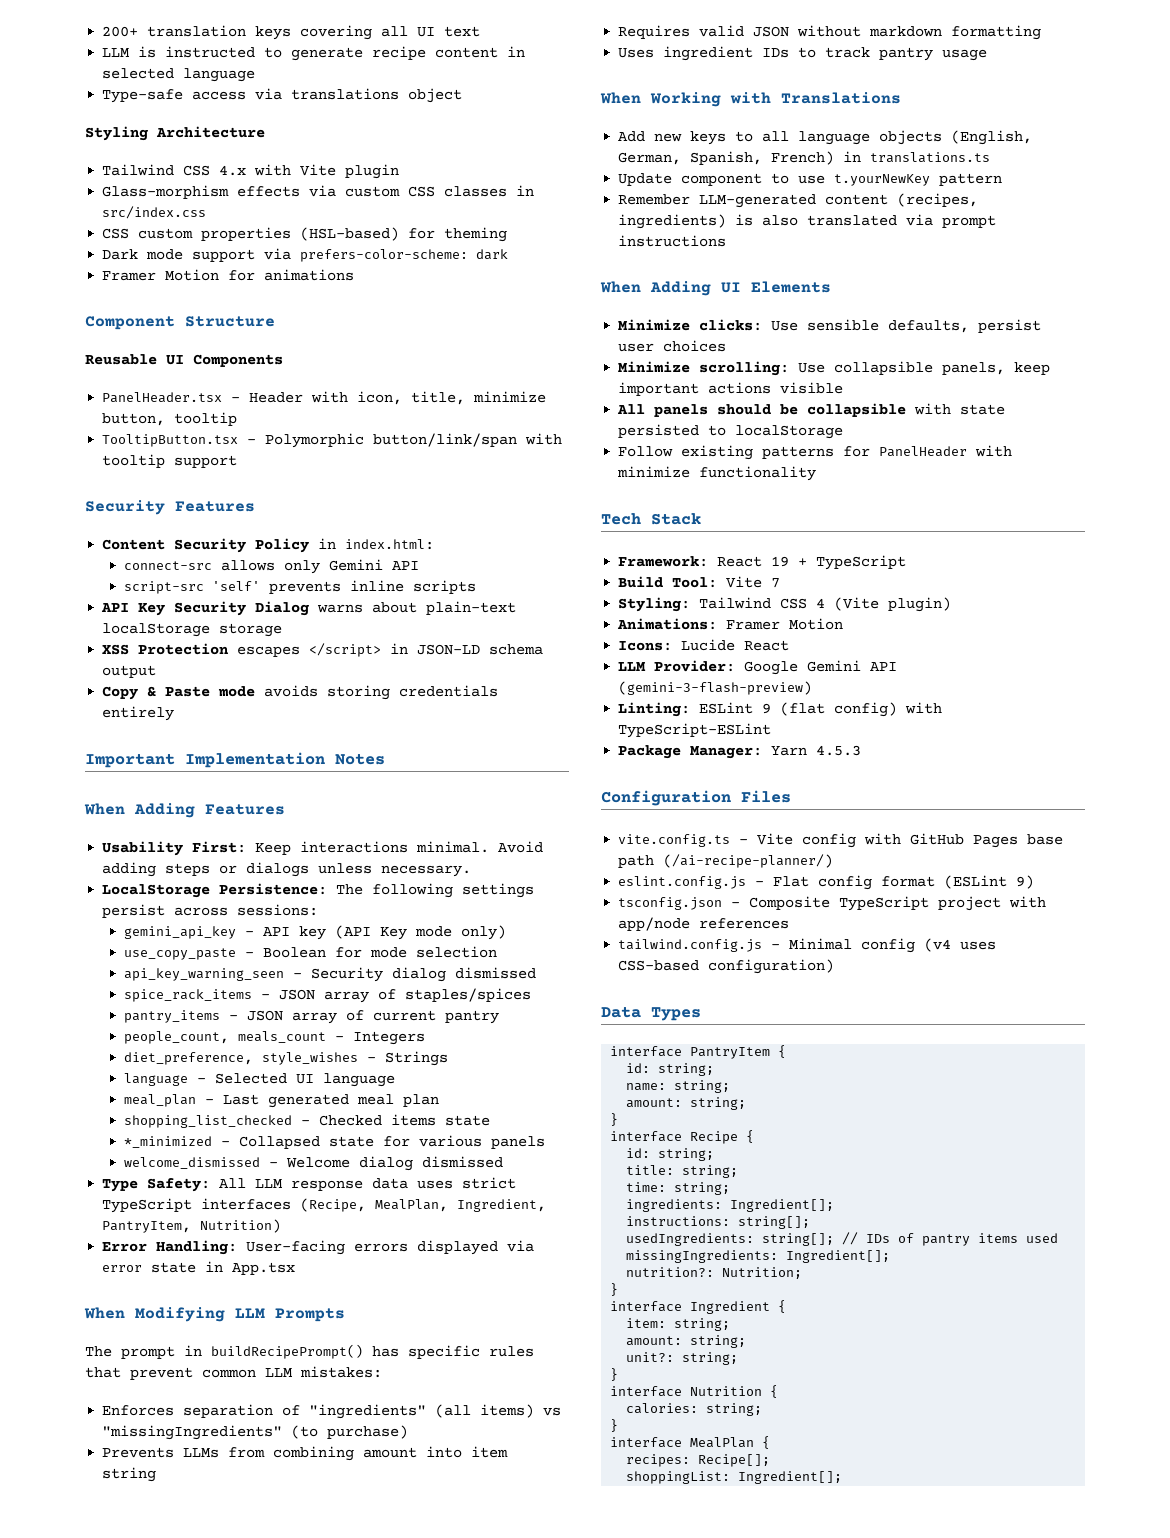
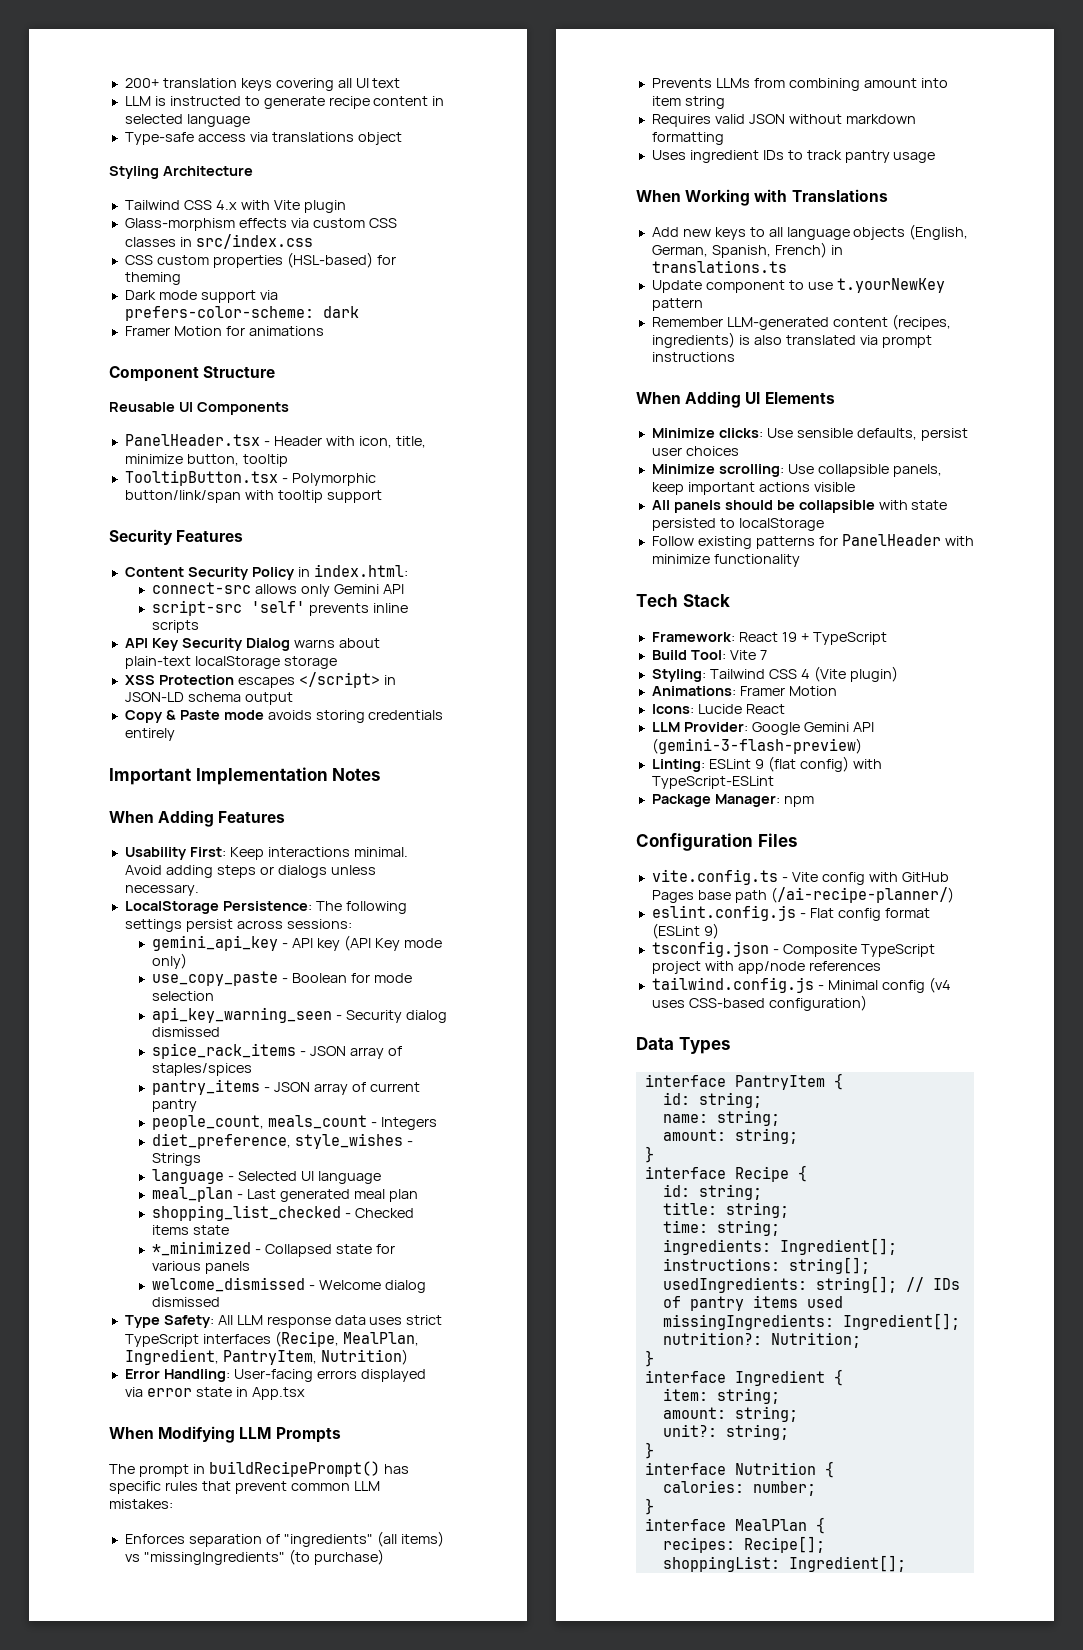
[771,745,862,756] Yarn 4.5.3 -> [783,796,814,807] npm
[706,1403,763,1416] string; -> [752,1481,816,1496] number;

